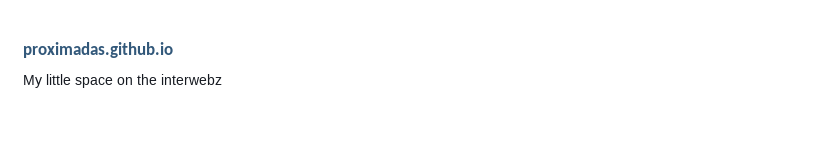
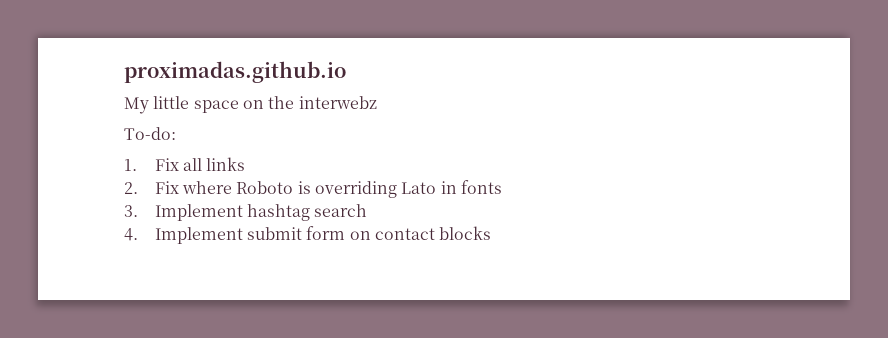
(222, 79) none -> [124,127,176,140] [124,157,246,171] [124,180,502,198] [124,204,368,221] [124,226,492,244] // To-do: // 1. Fix all links // 2. Fix where Roboto is overriding Lato in fonts // 3. Implement hashtag search // 4. Implement submit form on contact blocks

